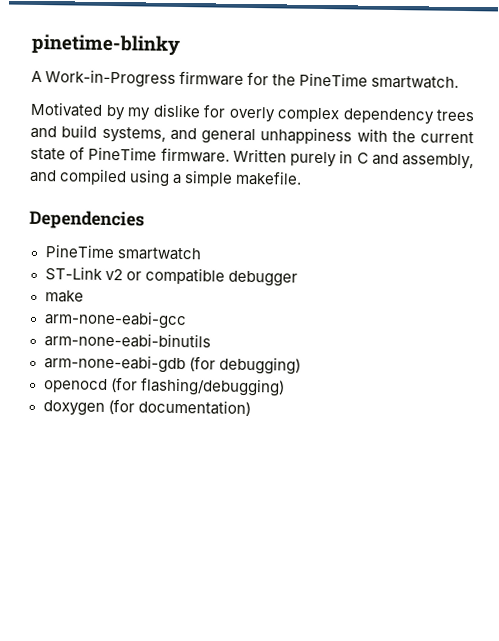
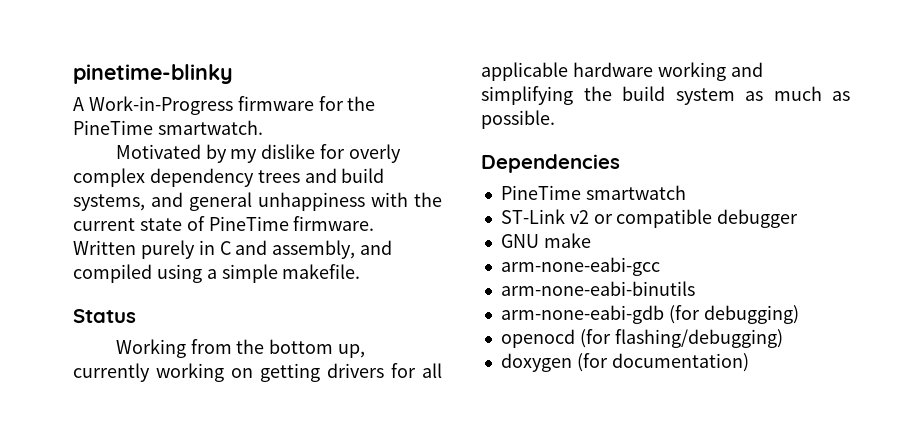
(303, 178) none -> [73,309,136,323] [115,339,366,358] [73,363,442,382] [481,62,763,81] [481,86,850,105] [481,110,555,129] // Status // Working from the bottom up, currently working on getting drivers for all applicable hardware working and simplifying the build system as much as possible.
(298, 278) none -> [500,234,539,248] GNU

